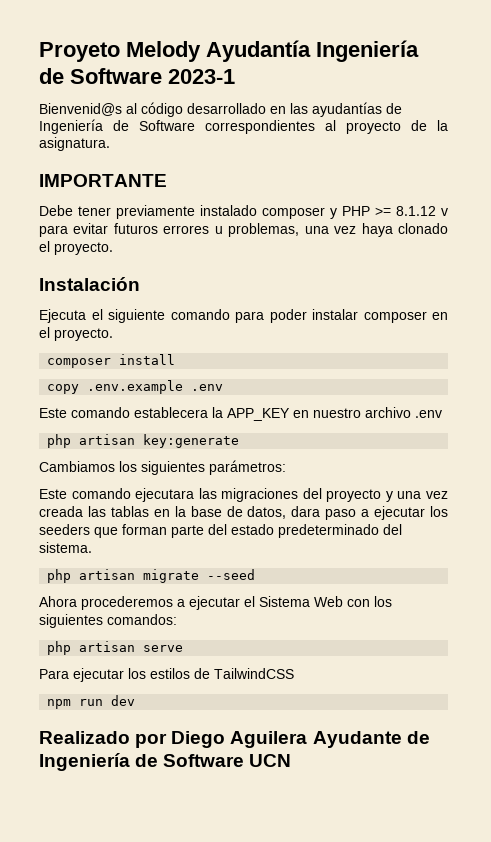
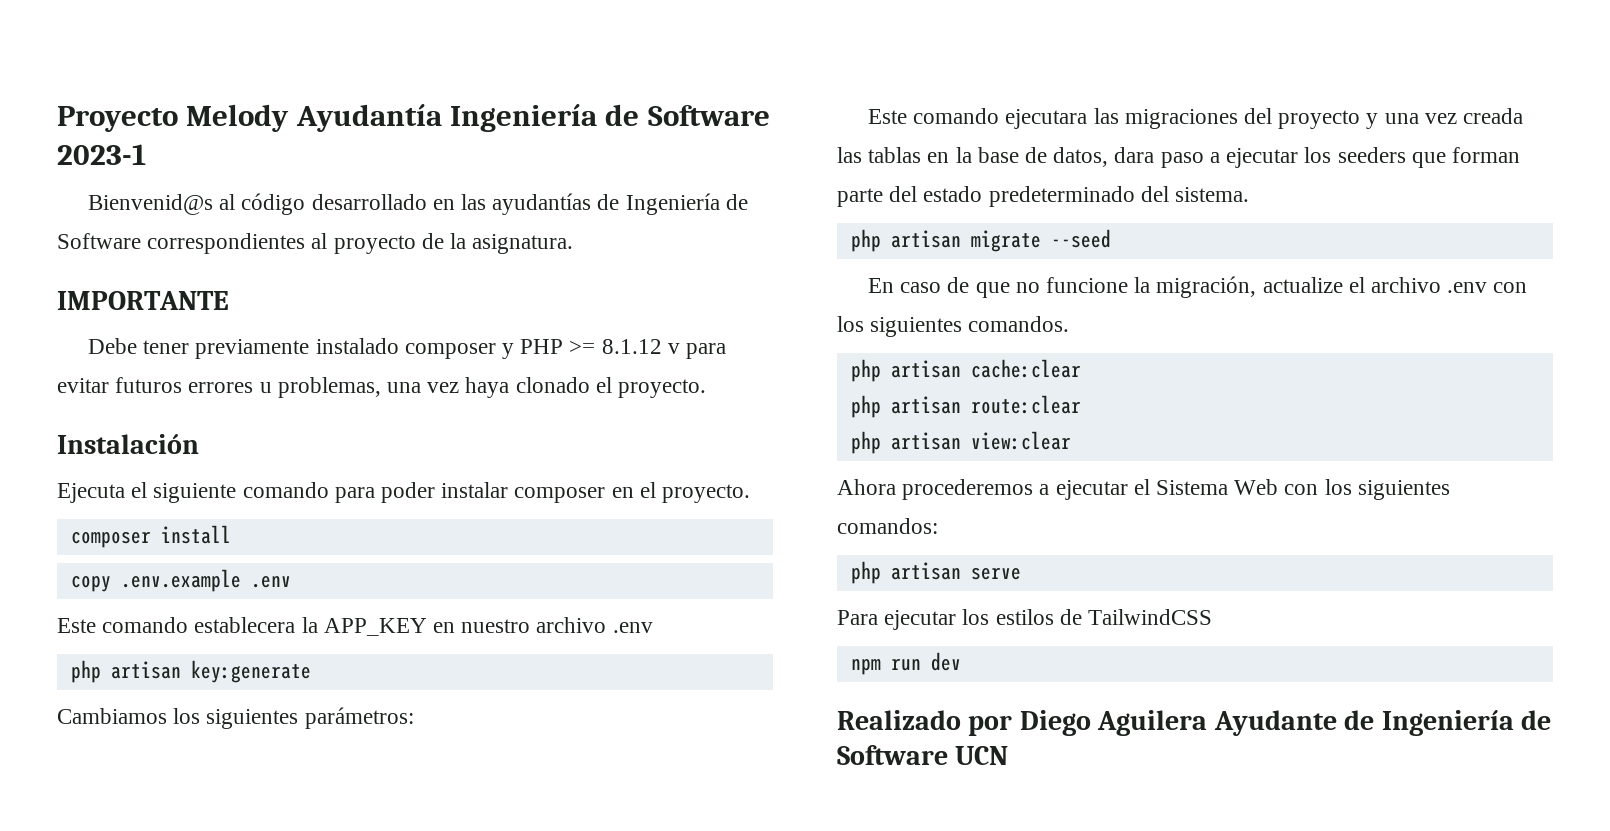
[39,42,120,62] Proyeto -> [57,106,178,132] Proyecto
(256, 574) none -> [867,276,1528,298] [837,316,1070,337] [850,359,1081,382] [850,395,1081,418] [850,431,1071,454] // En caso de que no funcione la migración, actualize el archivo .env con los siguientes comandos. // php artisan cache:clear // php artisan route:clear // php artisan view:clear

